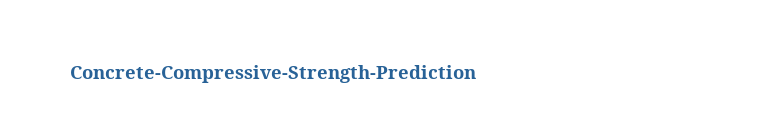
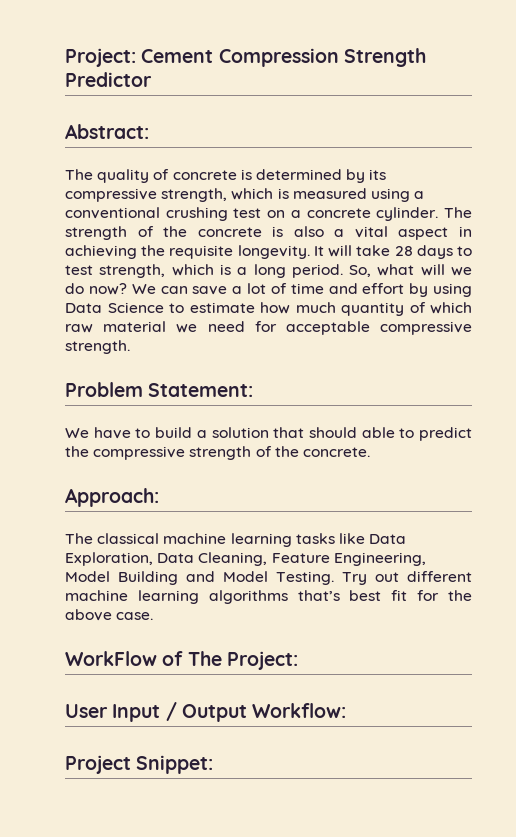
[70,65,476,83] Concrete-Compressive-Strength-Prediction -> [65,48,426,67] [65,72,152,87] [65,124,149,139] [65,169,387,183] [65,188,425,202] [65,207,473,221] [65,226,472,240] [65,245,473,259] [65,264,473,278] [65,283,472,297] [65,302,472,316] [65,321,472,335] [65,340,130,354] [65,382,254,397] [65,427,472,441] [65,446,370,460] [65,488,159,507] [65,533,407,547] [65,552,426,566] [65,571,472,585] [65,590,472,604] [65,609,154,621] [65,651,298,670] [65,702,347,722] [65,755,214,774] Project: Cement Compression Strength Predictor // Abstract: // The quality of concrete is determined by its compressive strength, which is measured using a conventional crushing test on a concrete cylinder. The strength of the concrete is also a vital aspect in achieving the requisite longevity. It will take 28 days to test strength, which is a long period. So, what will we do now? We can save a lot of time and effort by using Data Science to estimate how much quantity of which raw material we need for acceptable compressive strength. // Problem Statement: // We have to build a solution that should able to predict the compressive strength of the concrete. // Approach: // The classical machine learning tasks like Data Exploration, Data Cleaning, Feature Engineering, Model Building and Model Testing. Try out different machine learning algorithms that’s best fit for the above case. // WorkFlow of The Project: // User Input / Output Workflow: // Project Snippet:

